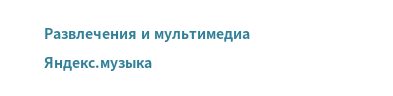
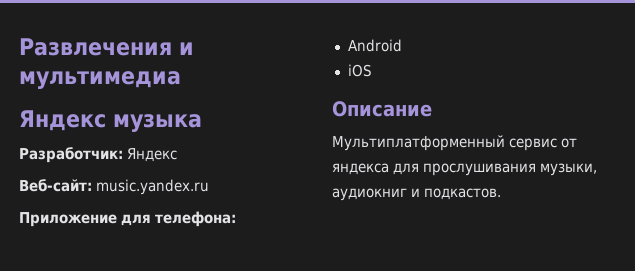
[44,57,152,71] Яндекс.музыка -> [19,110,202,132] [19,147,177,163] [19,179,209,195] [19,211,236,227] [347,39,402,52] [347,64,372,77] [332,101,432,117] [332,135,577,151] [332,163,597,176] [332,188,501,201] Яндекс музыка // Разработчик: Яндекс // Веб-сайт: music.yandex.ru // Приложение для телефона: // Android // iOS // Описание // Мультиплатформенный сервис от яндекса для прослушивания музыки, аудиокниг и подкастов.

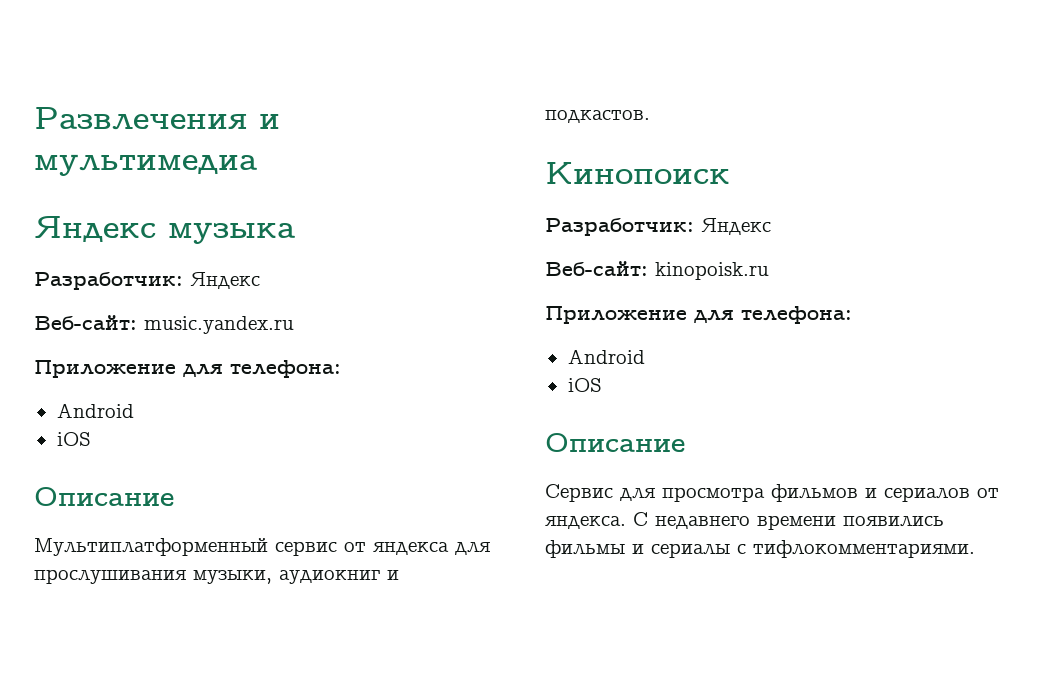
(501, 194) none -> [545,162,730,184] [545,218,771,236] [545,261,769,280] [545,306,852,324] [567,349,645,364] [567,378,602,392] [545,433,685,452] [545,484,999,502] [545,512,944,530] [545,540,975,558] // Кинопоиск // Разработчик: Яндекс // Веб-сайт: kinopoisk.ru // Приложение для телефона: // Android // iOS // Описание // Сервис для просмотра фильмов и сериалов от яндекса. С недавнего времени появились фильмы и сериалы с тифлокомментариями.

